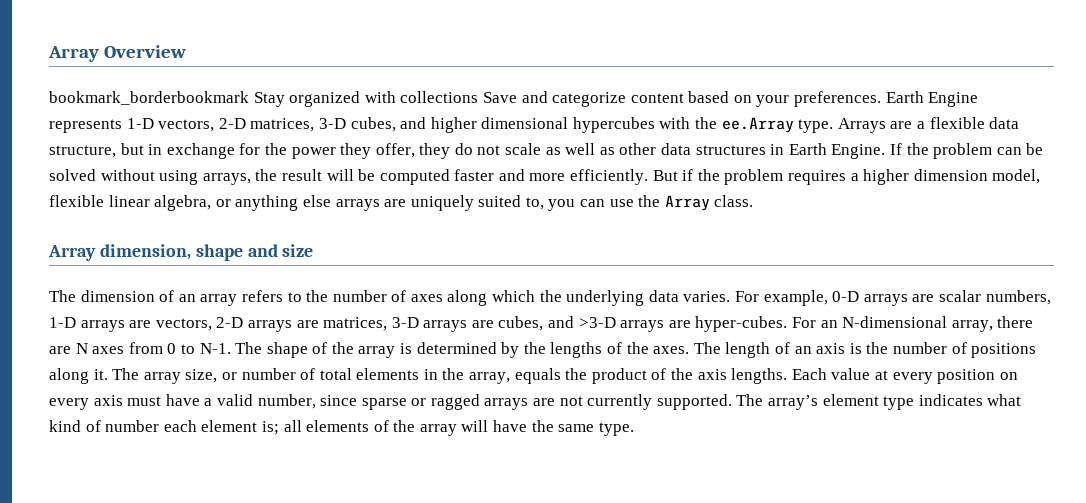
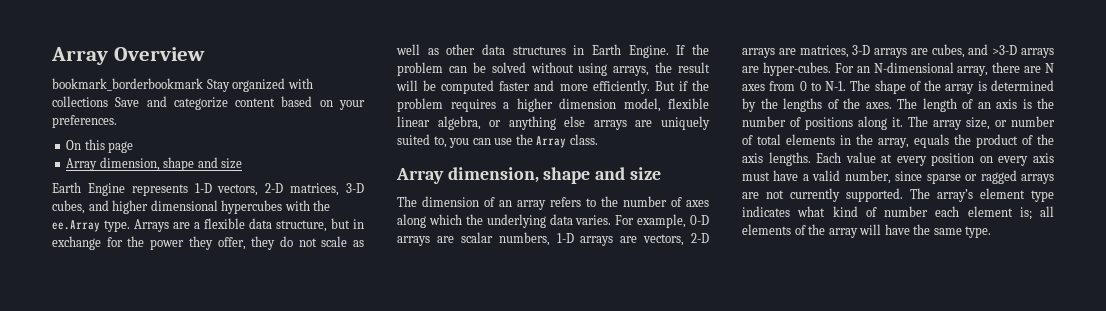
(882, 99) none -> [66,139,134,153] [66,157,243,171] // On this page // Array dimension, shape and size //

